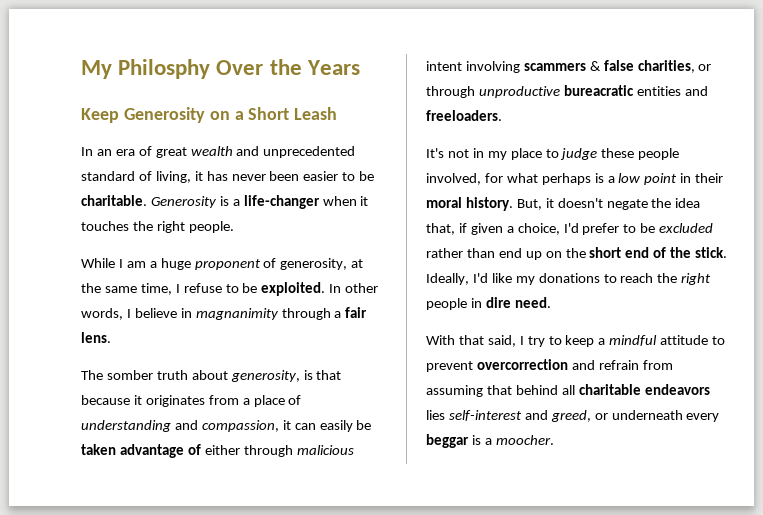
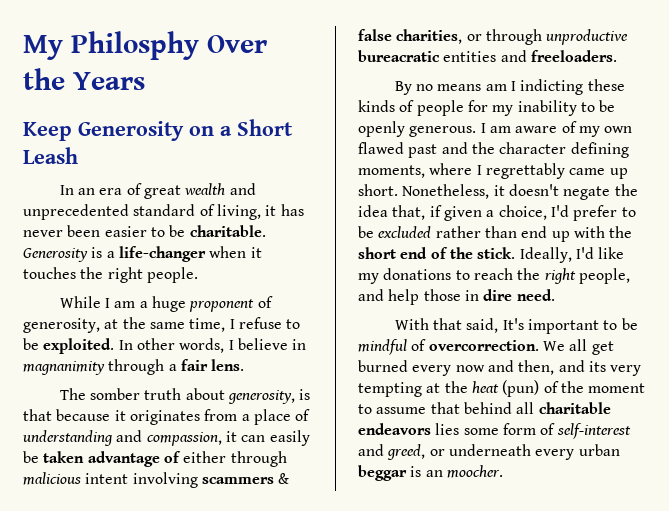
[426,148,680,160] [426,173,724,185] [426,197,542,211] It's not in my place to judge these people involved, for what perhaps is a low point in their moral history. But, -> [394,79,625,95] [358,100,616,116] [358,121,633,137] [358,142,629,158] [358,163,628,179] [358,184,490,199] By no means am I indicting these kinds of people for my inability to be openly generous. I am aware of my own flawed past and the character defining moments, where I regrettably came up short. Nonetheless,
[545,251,562,258] on -> [573,226,605,238] with
[426,298,467,310] people -> [578,268,630,284] [358,289,461,305] people, and help those
[519,335,726,347] [426,359,673,372] [426,385,483,397] I try to keep a mindful attitude to prevent overcorrection and refrain from assuming -> [502,318,638,334] [358,339,614,355] [358,360,642,376] [358,380,646,397] [358,404,427,414] It's important to be mindful of overcorrection. We all get burned every now and then, and its very tempting at the heat (pun) of the moment to assume
(445, 415) none -> [463,423,556,435] some form of
(720, 417) none -> [578,444,620,456] urban
[484,438,492,445] a -> [425,470,443,477] an

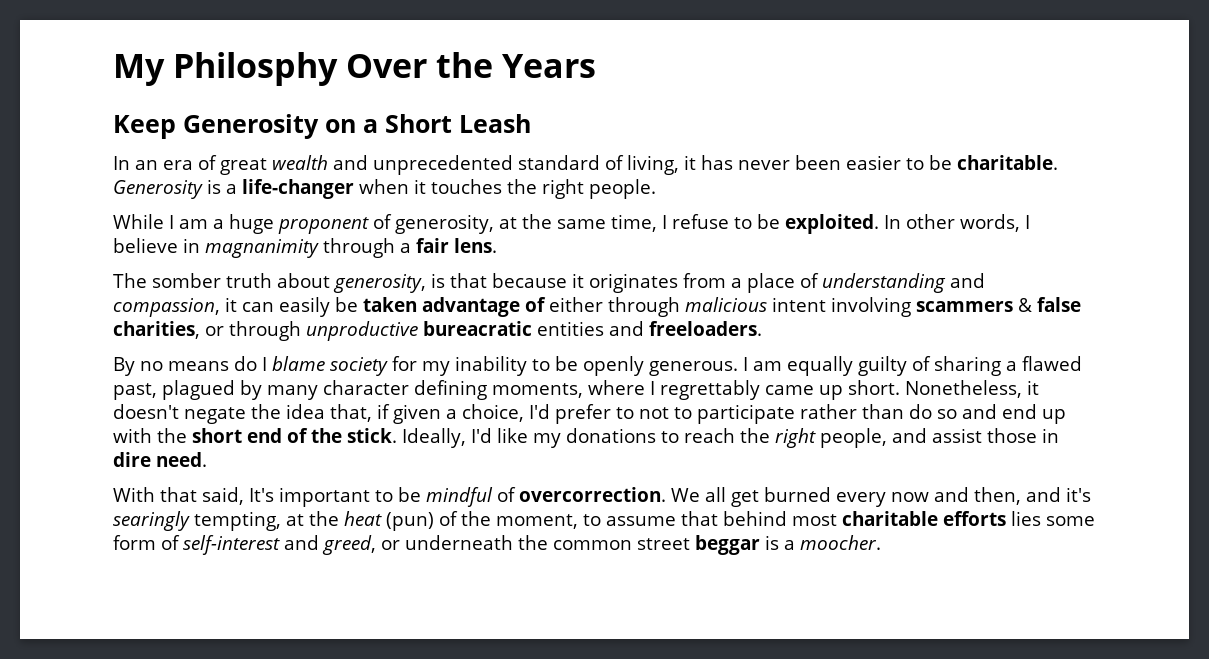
[485,79,625,95] [358,100,464,116] am I indicting these kinds of people -> [234,356,388,376] do I blame society
[515,121,633,137] [358,142,495,158] aware of my own flawed past and the -> [787,356,1082,376] [113,380,318,400] equally guilty of sharing a flawed past, plagued by many
[358,226,517,238] be excluded rather than -> [638,404,997,424] not to participate rather than do so and
[388,289,420,305] help -> [931,428,982,443] assist
[588,361,642,376] [358,382,422,397] its very tempting -> [1066,487,1091,502] [113,511,281,531] it's searingly tempting,
[588,383,646,393] moment -> [496,514,578,529] moment,
[516,402,611,414] [358,423,431,435] all charitable endeavors -> [792,511,1006,526] most charitable efforts
[535,444,620,460] every urban -> [518,535,690,550] the common street
[425,470,443,477] an -> [784,540,795,550] a

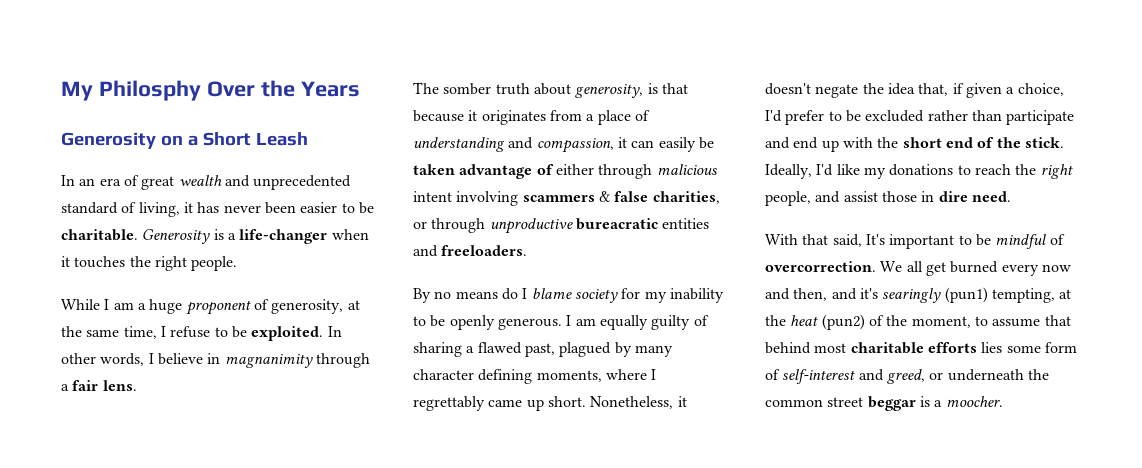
[113,115,176,139] Keep -> (360, 89) none
[638,404,957,424] not to participate rather than do so -> [845,110,1075,125] be excluded rather than participate
(190, 521) none -> [944,287,988,303] (pun1)
[386,512,434,531] (pun) -> [821,314,865,330] (pun2)

